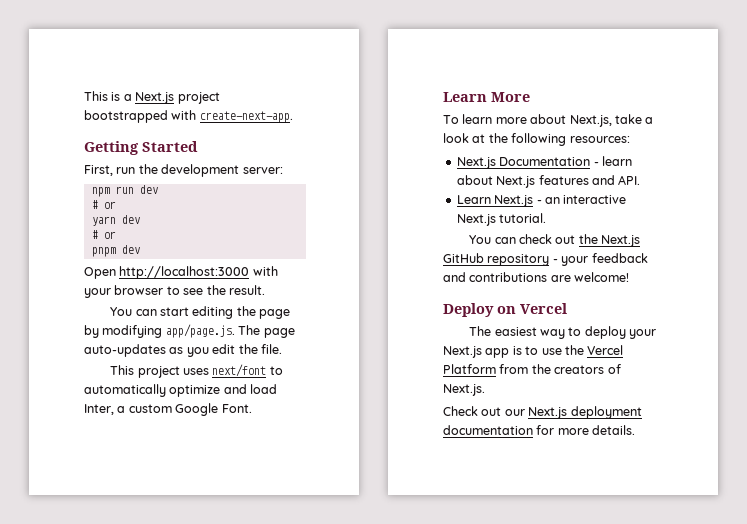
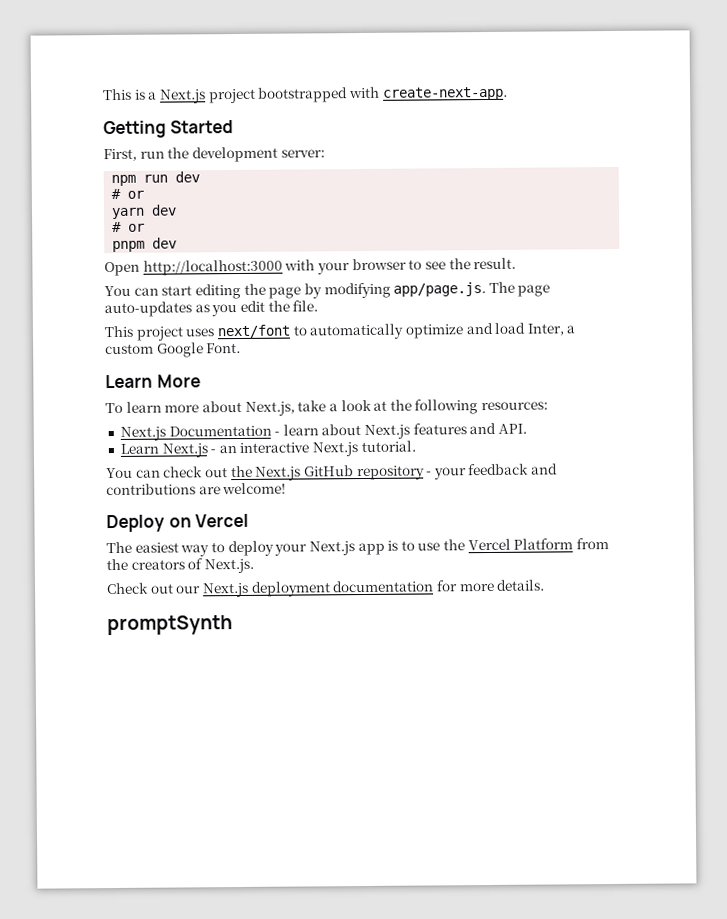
(636, 430) none -> [107,615,233,636] // promptSynth

